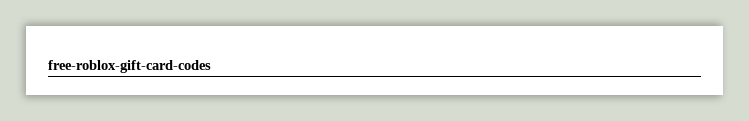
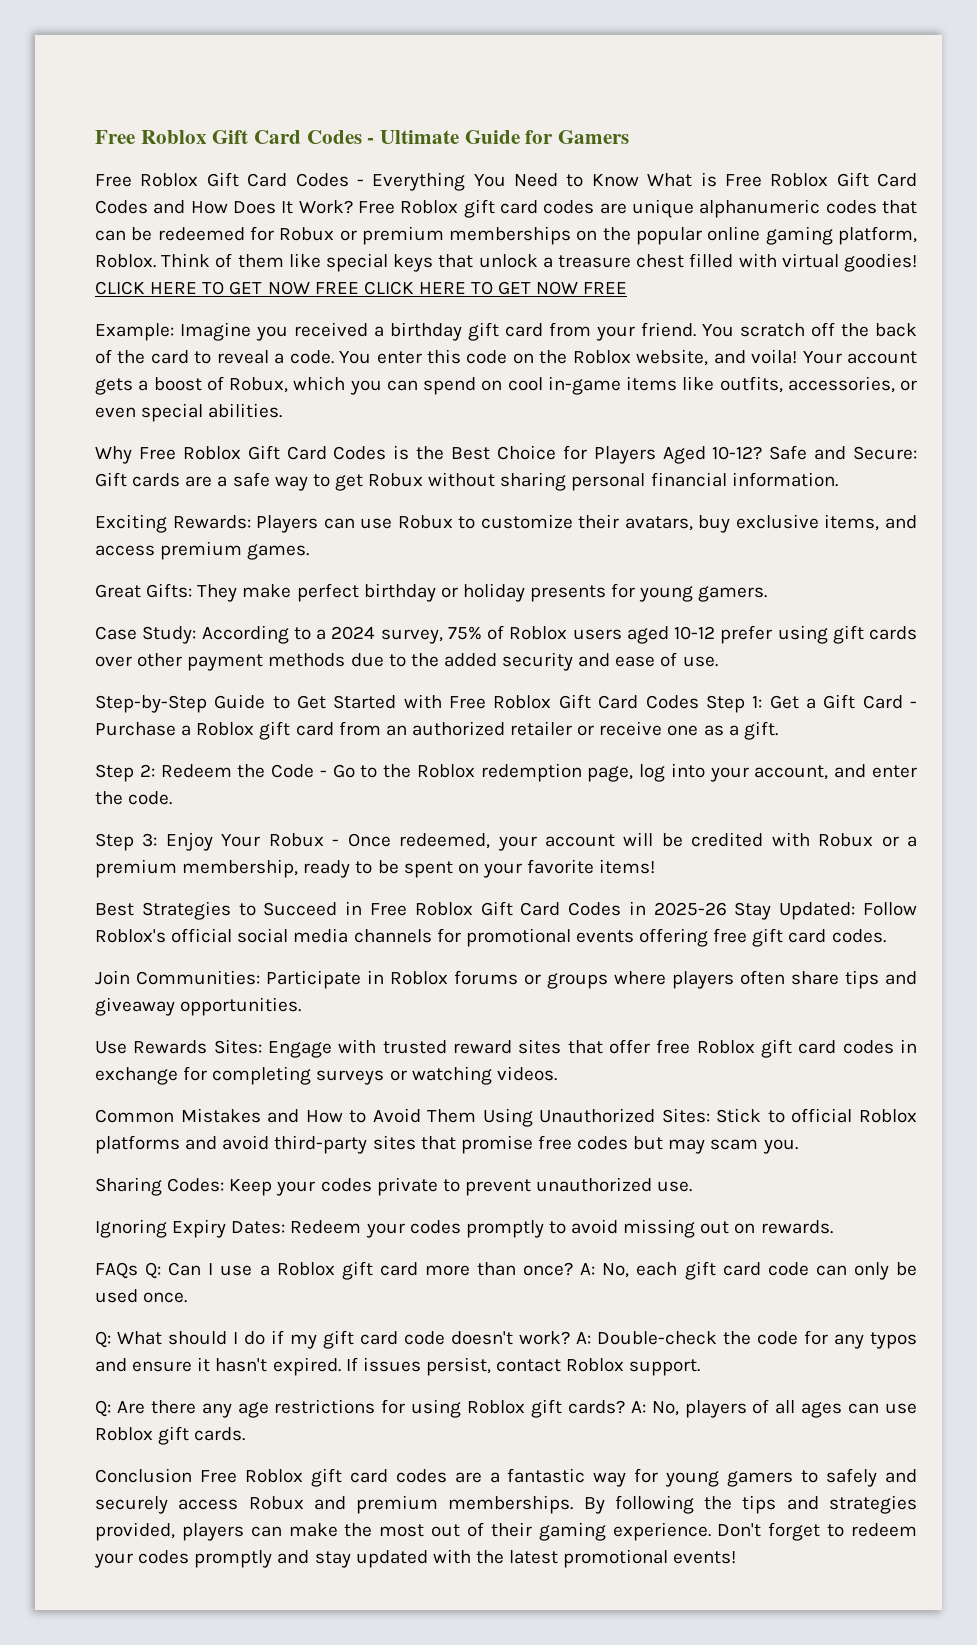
[48,60,211,73] free-roblox-gift-card-codes -> [95,130,630,144] [95,172,917,191] [95,199,917,218] [95,226,917,245] [95,253,918,272] [95,281,628,295] [95,322,917,341] [95,349,918,366] [95,376,917,395] [95,403,283,422] [95,445,917,464] [95,472,838,491] [95,514,918,533] [95,541,310,560] [95,583,768,602] [95,625,917,644] [95,652,718,671] [95,694,918,713] [95,721,778,740] [95,763,917,782] [95,791,173,805] [95,832,917,851] [95,859,656,878] [95,901,918,920] [95,928,886,947] [95,970,917,989] [95,997,302,1016] [95,1039,918,1058] [95,1066,557,1085] [95,1108,918,1127] [95,1135,798,1154] [95,1177,693,1196] [95,1219,833,1238] [95,1261,918,1280] [95,1289,188,1303] [95,1330,917,1349] [95,1357,701,1376] [95,1399,918,1418] [95,1426,246,1445] [95,1468,917,1487] [95,1495,917,1514] [95,1522,917,1541] [94,1549,737,1568] Free Roblox Gift Card Codes - Ultimate Guide for Gamers // Free Roblox Gift Card Codes - Everything You Need to Know What is Free Roblox Gift Card Codes and How Does It Work? Free Roblox gift card codes are unique alphanumeric codes that can be redeemed for Robux or premium memberships on the popular online gaming platform, Roblox. Think of them like special keys that unlock a treasure chest filled with virtual goodies! CLICK HERE TO GET NOW FREE CLICK HERE TO GET NOW FREE // Example: Imagine you received a birthday gift card from your friend. You scratch off the back of the card to reveal a code. You enter this code on the Roblox website, and voila! Your account gets a boost of Robux, which you can spend on cool in-game items like outfits, accessories, or even special abilities. // Why Free Roblox Gift Card Codes is the Best Choice for Players Aged 10-12? Safe and Secure: Gift cards are a safe way to get Robux without sharing personal financial information. // Exciting Rewards: Players can use Robux to customize their avatars, buy exclusive items, and access premium games. // Great Gifts: They make perfect birthday or holiday presents for young gamers. // Case Study: According to a 2024 survey, 75% of Roblox users aged 10-12 prefer using gift cards over other payment methods due to the added security and ease of use. // Step-by-Step Guide to Get Started with Free Roblox Gift Card Codes Step 1: Get a Gift Card - Purchase a Roblox gift card from an authorized retailer or receive one as a gift. // Step 2: Redeem the Code - Go to the Roblox redemption page, log into your account, and enter the code. // Step 3: Enjoy Your Robux - Once redeemed, your account will be credited with Robux or a premium membership, ready to be spent on your favorite items! // Best Strategies to Succeed in Free Roblox Gift Card Codes in 2025-26 Stay Updated: Follow Roblox's official social media channels for promotional events offering free gift card codes. // Join Communities: Participate in Roblox forums or groups where players often share tips and giveaway opportunities. // Use Rewards Sites: Engage with trusted reward sites that offer free Roblox gift card codes in exchange for completing surveys or watching videos. // Common Mistakes and How to Avoid Them Using Unauthorized Sites: Stick to official Roblox platforms and avoid third-party sites that promise free codes but may scam you. // Sharing Codes: Keep your codes private to prevent unauthorized use. // Ignoring Expiry Dates: Redeem your codes promptly to avoid missing out on rewards. // FAQs Q: Can I use a Roblox gift card more than once? A: No, each gift card code can only be used once. // Q: What should I do if my gift card code doesn't work? A: Double-check the code for any typos and ensure it hasn't expired. If issues persist, contact Roblox support. // Q: Are there any age restrictions for using Roblox gift cards? A: No, players of all ages can use Roblox gift cards. // Conclusion Free Roblox gift card codes are a fantastic way for young gamers to safely and securely access Robux and premium memberships. By following the tips and strategies provided, players can make the most out of their gaming experience. Don't forget to redeem your codes promptly and stay updated with the latest promotional events!

